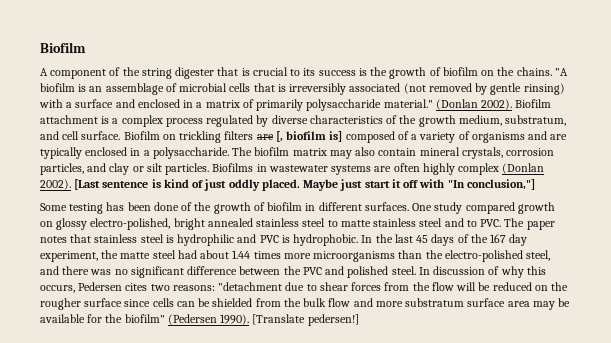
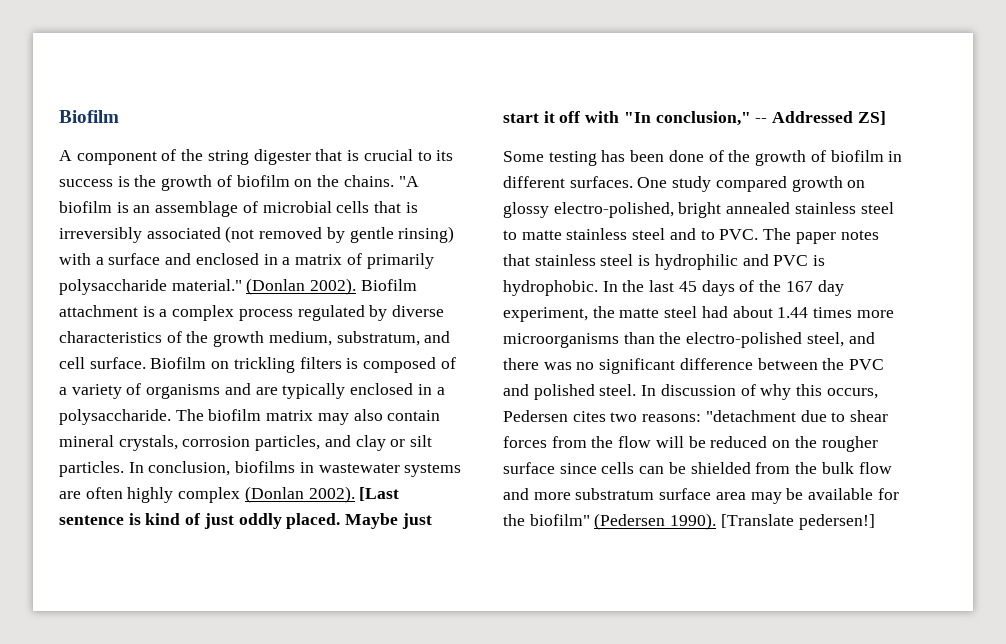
[256,131,343,142] are [, biofilm is] -> [346,358,359,369] is
[212,163,254,172] Biofilms -> [128,461,296,476] In conclusion, biofilms
[466,179,535,190] conclusion,"] -> [655,111,886,126] conclusion," -- Addressed ZS]

